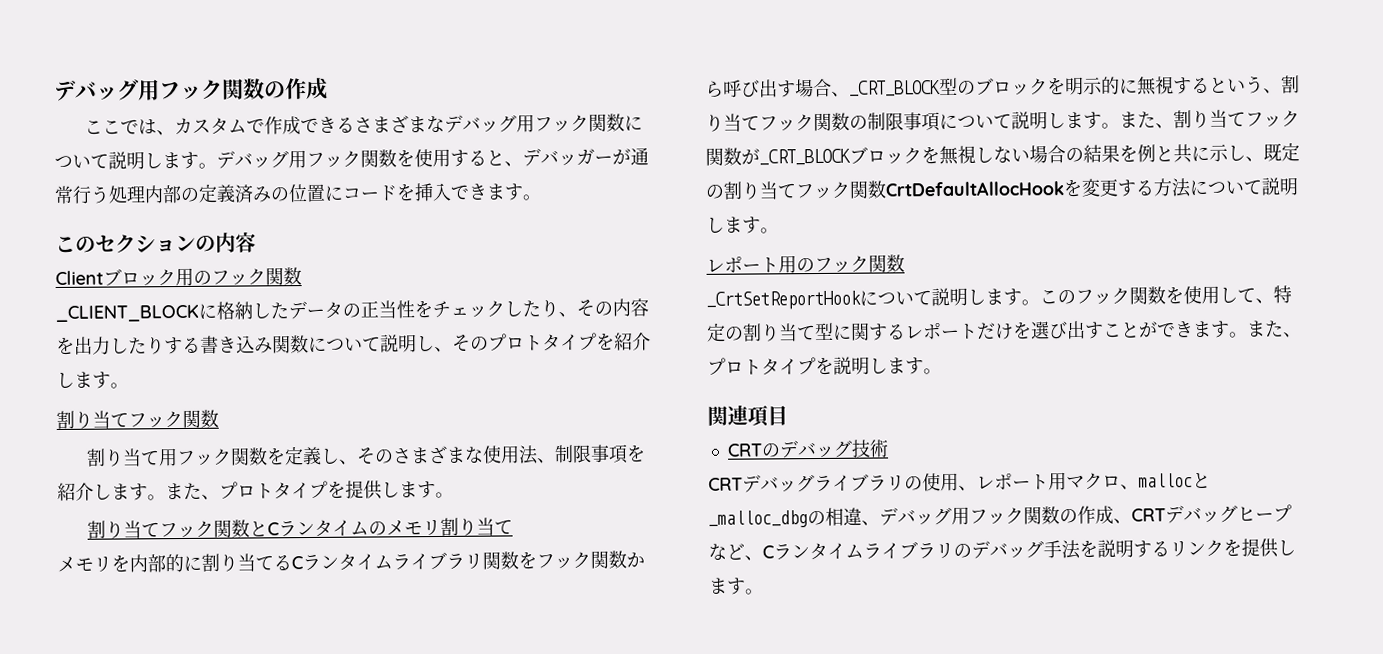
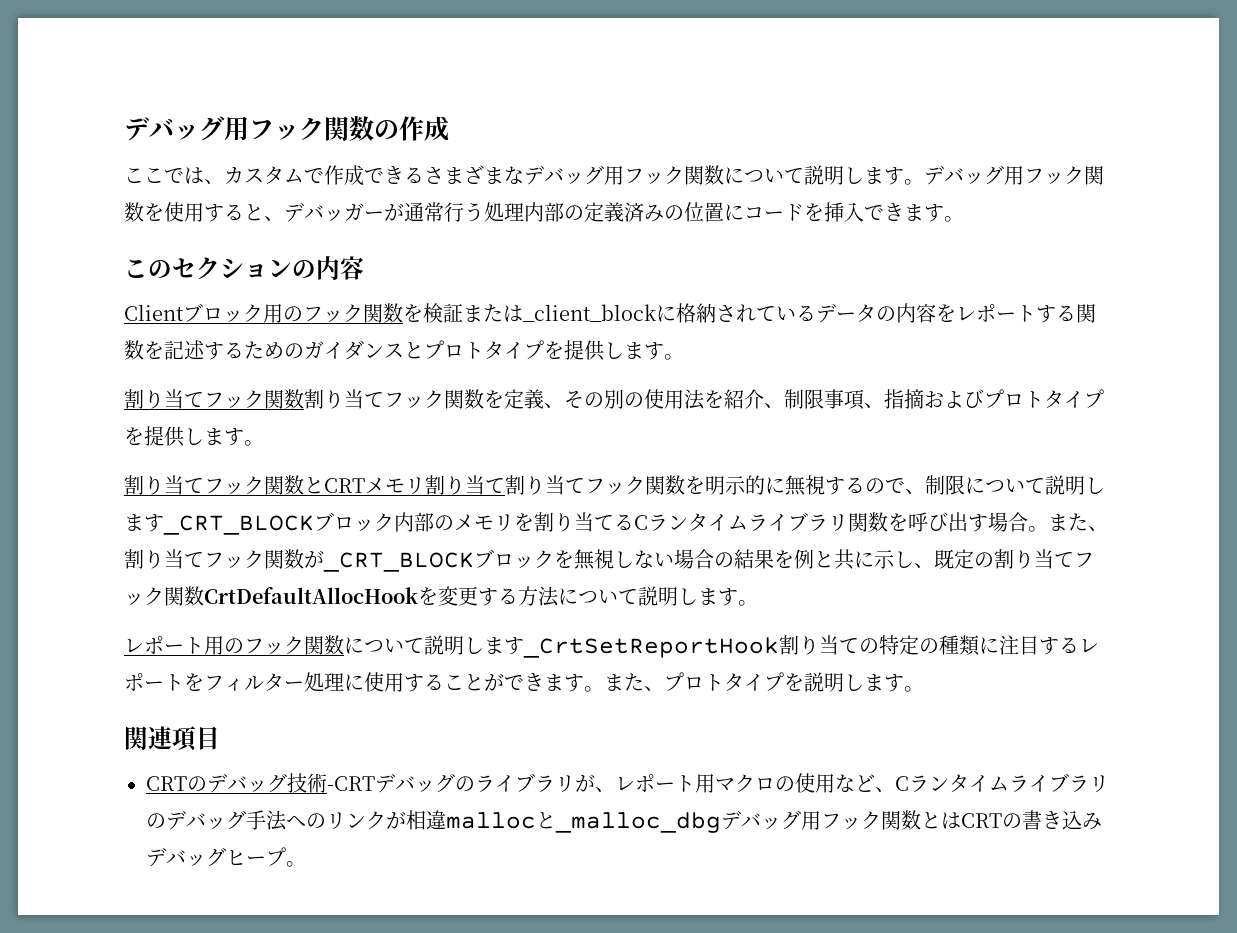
[55,298,649,322] [56,332,651,355] [56,371,129,389] [56,409,219,429] [85,448,178,467] // _CLIENT_BLOCKに格納したデータの正当性をチェックしたり、その内容を出力したりする書き込み関数について説明し、そのプロトタイプを紹介します。 // 割り当てフック関数 // 割り当て用 -> [403,303,1096,323] [124,340,684,361] [124,389,384,409] を検証または_client_blockに格納されているデータの内容をレポートする関数を記述するためのガイダンスとプロトタイプを提供します。 // 割り当てフック関数割り当て
[319,444,646,465] [57,482,220,501] し、そのさまざまな使用法、制限事項を紹介します。また、 -> [544,389,984,410] 、その別の使用法を紹介、制限事項、指摘および
[266,519,387,538] Cランタイムの -> [324,478,365,493] CRT
[57,553,202,573] // メモリを内部的に -> [505,475,1105,496] [124,512,534,535] 割り当てフック関数を明示的に無視するので、制限について説明します_CRT_BLOCKブロック内部のメモリを
[536,550,645,570] [705,75,1300,98] [705,111,1102,132] フック関数から呼び出す場合、_CRT_BLOCK型のブロックを明示的に無視するという、割り当てフック関数の制限事項について説明します -> [908,512,1028,532] 呼び出す場合
[706,285,1292,310] [706,320,1104,342] // _CrtSetReportHookについて説明します。このフック関数を使用して、特定の割り当て型に関するレポートだけを選び出す -> [344,635,1099,658] [124,672,444,692] について説明します_CrtSetReportHook割り当ての特定の種類に注目するレポートをフィルター処理に使用する
[708,472,959,493] // CRTデバッグライブラリの使用 -> [327,773,595,793] -CRTデバッグのライブラリが
[1120,472,1211,490] [708,504,1292,528] 、mallocと_malloc_dbgの相違、デバッグ用フック関数の作成、CRTデバッグヒープ -> [775,773,835,793] の使用
[1079,538,1296,558] [708,577,746,595] を説明するリンクを提供します -> [286,810,1102,833] [146,847,286,867] へのリンクが相違mallocと_malloc_dbgデバッグ用フック関数とはCRTの書き込みデバッグヒープ

